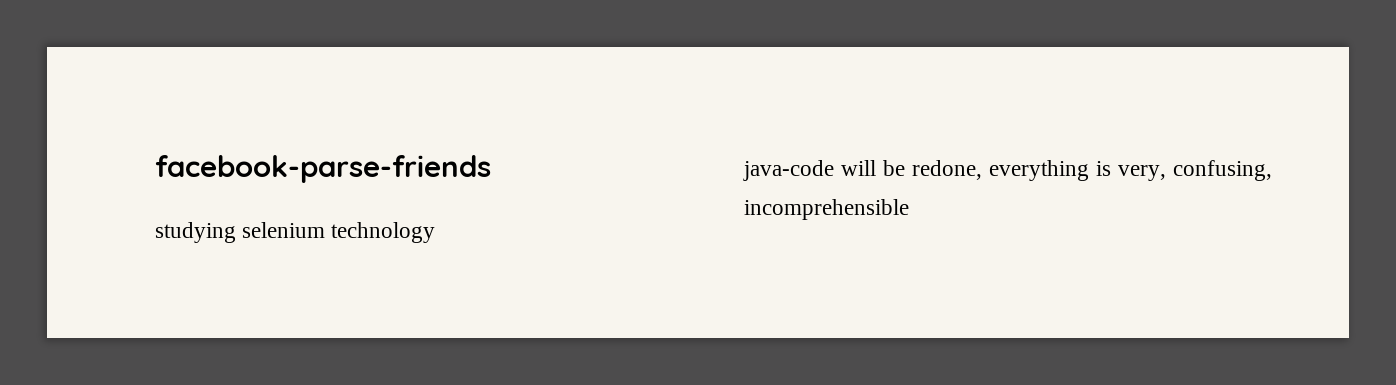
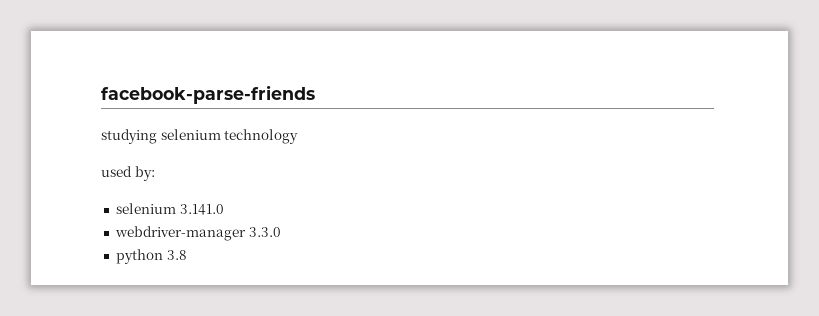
[743,160,1272,181] [744,199,909,220] java-code will be redone, everything is very, confusing, incomprehensible -> [101,166,155,181] [115,203,224,215] [114,226,281,241] [115,249,187,264] used by: // selenium 3.141.0 // webdriver-manager 3.3.0 // python 3.8

